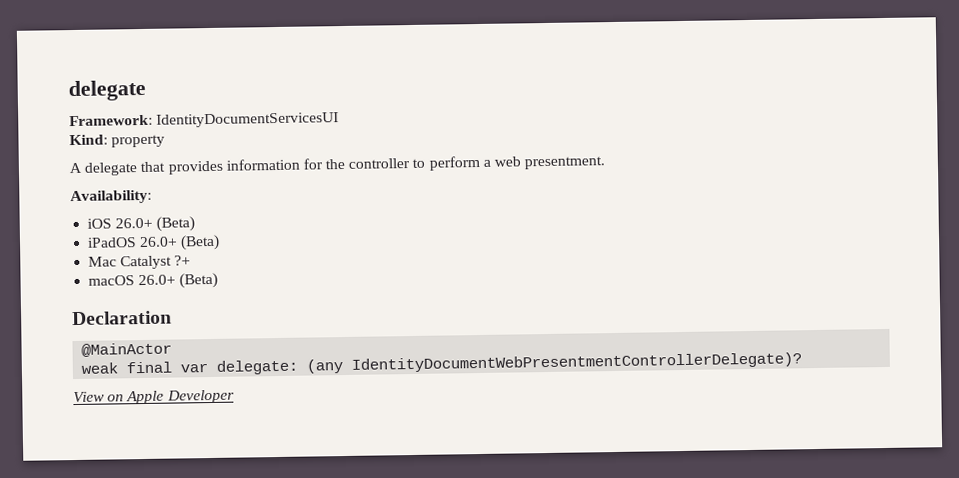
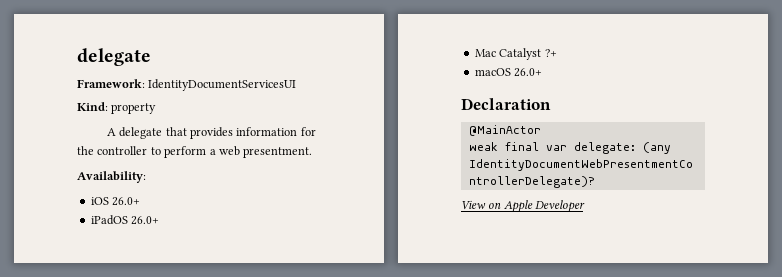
[156,216,196,232] (Beta) -> (141, 201) none
[180,234,221,251] (Beta) -> (160, 220) none
[179,272,219,289] (Beta) -> (543, 72) none

